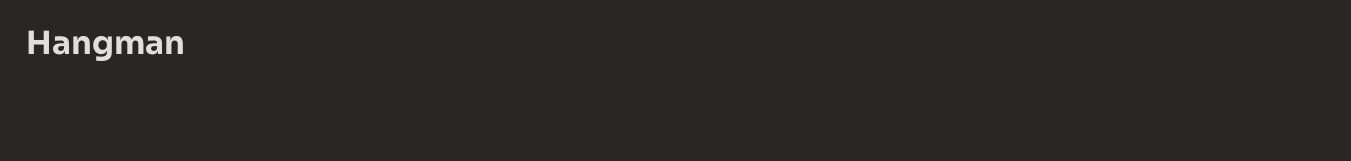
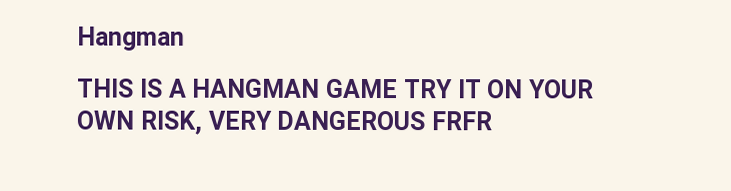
(185, 45) none -> [76,78,594,99] [76,110,492,135] // THIS IS A HANGMAN GAME TRY IT ON YOUR OWN RISK, VERY DANGEROUS FRFR

